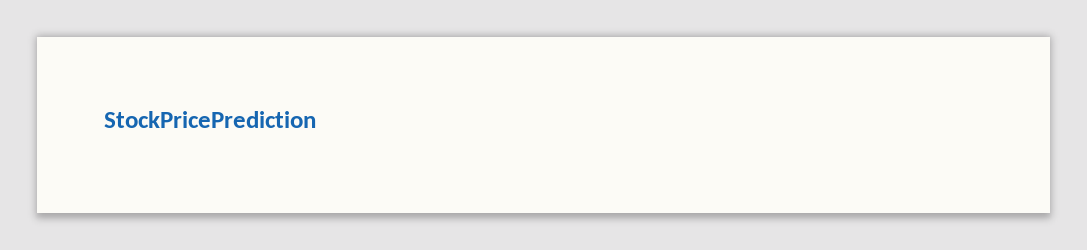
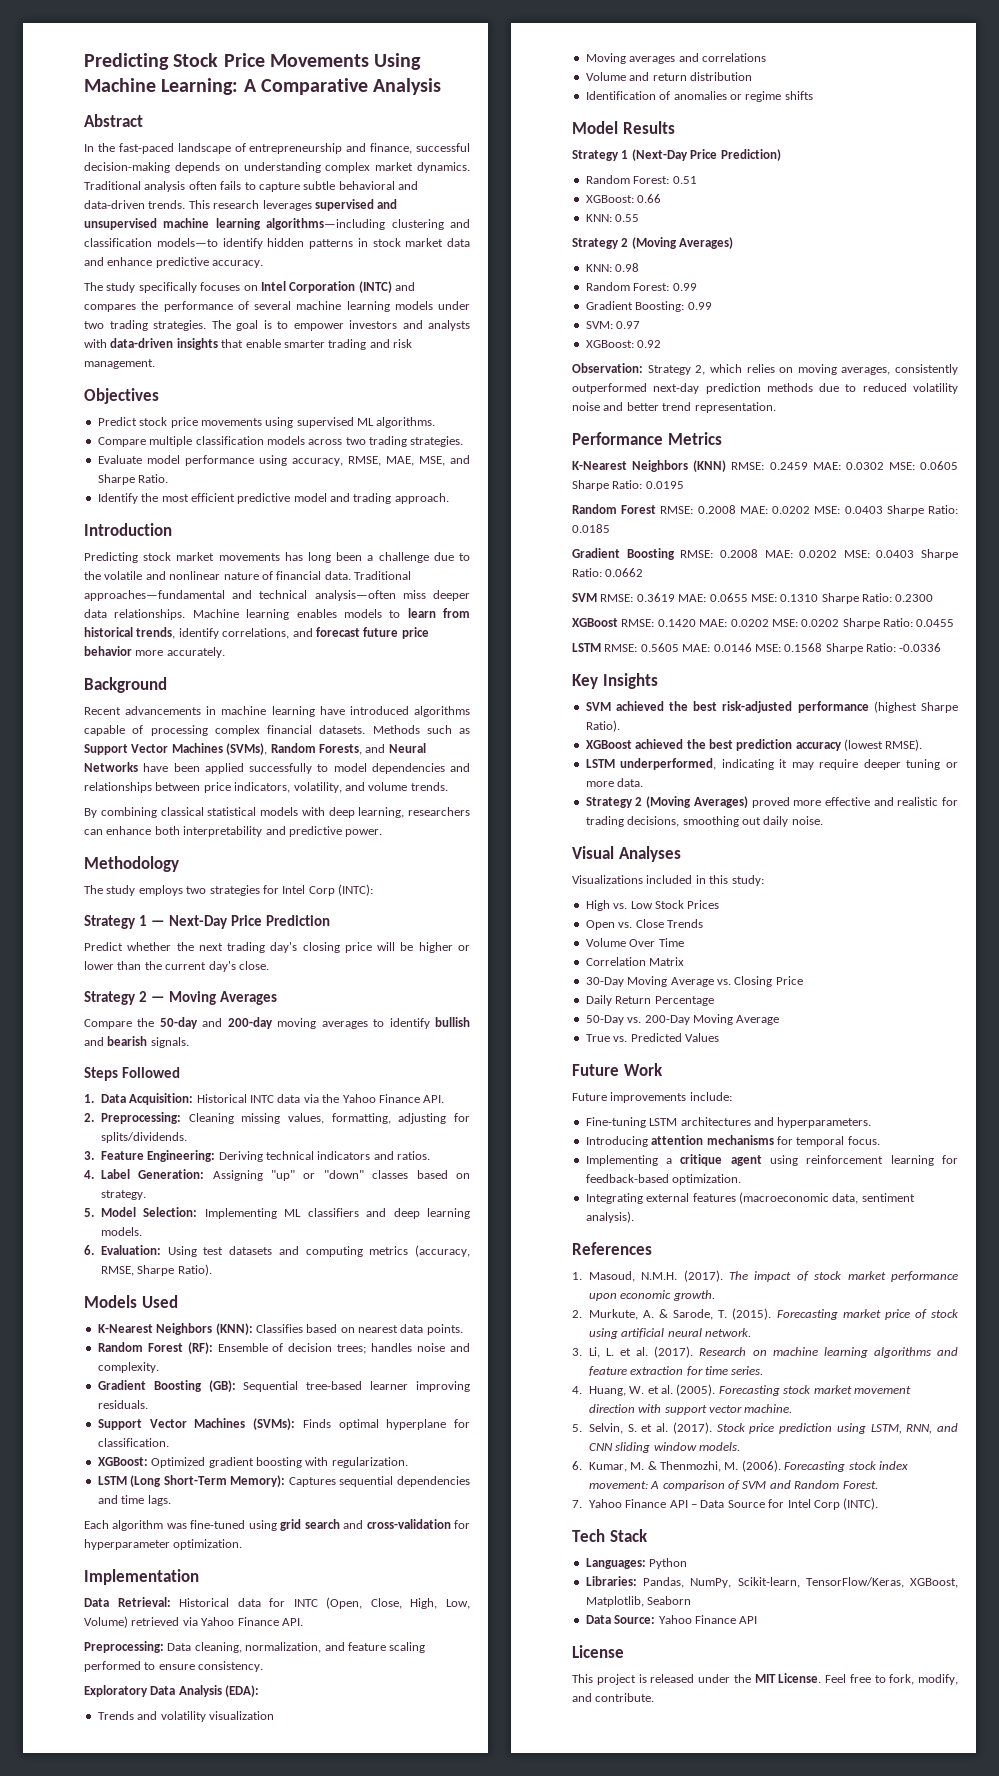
[104,111,316,128] StockPricePrediction -> [84,53,422,70] [84,78,442,95] [84,114,143,127] [84,143,470,154] [84,162,470,173] [84,181,418,192] [84,199,398,211] [84,218,470,230] [84,238,470,249] [84,257,264,268] [84,281,415,293] [84,301,470,312] [84,320,470,331] [84,338,412,350] [84,359,155,369] [84,388,159,404] [97,417,436,428] [97,436,464,447] [97,455,470,466] [97,474,169,485] [97,493,449,504] [84,523,172,536] [84,552,470,563] [84,571,411,580] [84,590,470,601] [84,608,470,620] [84,627,429,639] [84,646,225,658] [84,677,167,693] [84,706,470,717] [84,725,470,736] [84,743,426,755] [84,762,470,774] [84,782,448,793] [84,807,470,818] [84,826,383,837] [84,856,179,872] [84,884,373,896] [84,915,330,929] [84,942,470,953] [84,961,269,972] [84,991,277,1005] [84,1017,471,1029] [84,1036,189,1048] [84,1067,180,1081] [84,1093,445,1105] [84,1112,470,1124] [100,1132,187,1143] [84,1150,431,1162] [84,1169,471,1181] [100,1190,146,1200] [84,1207,471,1219] [100,1227,142,1236] [84,1245,470,1257] [100,1264,212,1276] [84,1295,178,1308] [97,1323,463,1335] [97,1342,470,1354] [97,1362,159,1373] [97,1380,470,1392] [97,1400,148,1409] [97,1418,470,1430] [97,1438,169,1447] [97,1457,408,1468] [97,1475,470,1487] [97,1495,171,1506] [84,1519,471,1531] [84,1539,243,1550] [84,1569,199,1585] [84,1597,470,1609] [84,1616,303,1628] [84,1641,426,1653] [84,1661,264,1672] [84,1685,260,1697] [97,1711,274,1722] [585,53,766,64] [585,72,752,81] [585,91,813,102] [572,121,675,134] [572,149,781,161] [585,175,697,184] [585,194,662,203] [585,214,640,222] [572,237,734,249] [585,263,640,272] [585,282,697,291] [585,301,712,312] [585,321,641,329] [585,340,662,348] [572,363,958,375] [572,383,958,394] [572,402,776,413] [572,432,722,445] [572,460,958,472] [572,480,684,491] [572,504,958,516] [572,524,610,533] [572,548,958,560] [572,568,644,577] [572,593,934,604] [572,618,955,629] [572,643,942,654] [572,673,658,689] [585,701,958,713] [585,720,620,732] [585,739,923,751] [585,758,958,770] [585,778,644,787] [585,796,958,808] [585,816,823,827] [572,846,681,862] [572,875,764,886] [585,900,720,911] [585,919,703,930] [585,938,684,947] [585,957,685,966] [585,976,803,987] [585,995,714,1006] [585,1014,780,1025] [585,1033,719,1042] [572,1063,663,1076] [572,1092,732,1103] [585,1117,872,1128] [585,1135,880,1147] [585,1154,958,1166] [585,1174,742,1185] [585,1192,915,1204] [585,1211,634,1223] [572,1242,652,1255] [572,1270,959,1282] [588,1290,715,1301] [572,1308,959,1320] [588,1328,752,1339] [572,1346,958,1358] [588,1366,764,1376] [572,1384,911,1396] [588,1404,793,1415] [572,1422,958,1434] [588,1442,741,1453] [572,1460,908,1472] [588,1480,878,1491] [572,1498,879,1510] [572,1529,648,1542] [585,1558,688,1569] [585,1576,958,1588] [585,1596,692,1607] [585,1615,758,1624] [572,1645,624,1658] [572,1673,958,1685] [572,1693,655,1702] Predicting Stock Price Movements Using Machine Learning: A Comparative Analysis // Abstract // In the fast-paced landscape of entrepreneurship and finance, successful decision-making depends on understanding complex market dynamics. Traditional analysis often fails to capture subtle behavioral and data-driven trends. This research leverages supervised and unsupervised machine learning algorithms—including clustering and classification models—to identify hidden patterns in stock market data and enhance predictive accuracy. // The study specifically focuses on Intel Corporation (INTC) and compares the performance of several machine learning models under two trading strategies. The goal is to empower investors and analysts with data-driven insights that enable smarter trading and risk management. // Objectives // Predict stock price movements using supervised ML algorithms. // Compare multiple classification models across two trading strategies. // Evaluate model performance using accuracy, RMSE, MAE, MSE, and Sharpe Ratio. // Identify the most efficient predictive model and trading approach. // Introduction // Predicting stock market movements has long been a challenge due to the volatile and nonlinear nature of financial data. Traditional approaches—fundamental and technical analysis—often miss deeper data relationships. Machine learning enables models to learn from historical trends, identify correlations, and forecast future price behavior more accurately. // Background // Recent advancements in machine learning have introduced algorithms capable of processing complex financial datasets. Methods such as Support Vector Machines (SVMs), Random Forests, and Neural Networks have been applied successfully to model dependencies and relationships between price indicators, volatility, and volume trends. // By combining classical statistical models with deep learning, researchers can enhance both interpretability and predictive power. // Methodology // The study employs two strategies for Intel Corp (INTC): // Strategy 1 — Next-Day Price Prediction // Predict whether the next trading day's closing price will be higher or lower than the current day's close. // Strategy 2 — Moving Averages // Compare the 50-day and 200-day moving averages to identify bullish and bearish signals. // Steps Followed // 1. Data Acquisition: Historical INTC data via the Yahoo Finance API. // 2. Preprocessing: Cleaning missing values, formatting, adjusting for splits/dividends. // 3. Feature Engineering: Deriving technical indicators and ratios. // 4. Label Generation: Assigning "up" or "down" classes based on strategy. // 5. Model Selection: Implementing ML classifiers and deep learning models. // 6. Evaluation: Using test datasets and computing metrics (accuracy, RMSE, Sharpe Ratio). // Models Used // K-Nearest Neighbors (KNN): Classifies based on nearest data points. // Random Forest (RF): Ensemble of decision trees; handles noise and complexity. // Gradient Boosting (GB): Sequential tree-based learner improving residuals. // Support Vector Machines (SVMs): Finds optimal hyperplane for classification. // XGBoost: Optimized gradient boosting with regularization. // LSTM (Long Short-Term Memory): Captures sequential dependencies and time lags. // Each algorithm was fine-tuned using grid search and cross-validation for hyperparameter optimization. // Implementation // Data Retrieval: Historical data for INTC (Open, Close, High, Low, Volume) retrieved via Yahoo Finance API. // Preprocessing: Data cleaning, normalization, and feature scaling performed to ensure consistency. // Exploratory Data Analysis (EDA): // Trends and volatility visualization // Moving averages and correlations // Volume and return distribution // Identification of anomalies or regime shifts // Model Results // Strategy 1 (Next-Day Price Prediction) // Random Forest: 0.51 // XGBoost: 0.66 // KNN: 0.55 // Strategy 2 (Moving Averages) // KNN: 0.98 // Random Forest: 0.99 // Gradient Boosting: 0.99 // SVM: 0.97 // XGBoost: 0.92 // Observation: Strategy 2, which relies on moving averages, consistently outperformed next-day prediction methods due to reduced volatility noise and better trend representation. // Performance Metrics // K-Nearest Neighbors (KNN) RMSE: 0.2459 MAE: 0.0302 MSE: 0.0605 Sharpe Ratio: 0.0195 // Random Forest RMSE: 0.2008 MAE: 0.0202 MSE: 0.0403 Sharpe Ratio: 0.0185 // Gradient Boosting RMSE: 0.2008 MAE: 0.0202 MSE: 0.0403 Sharpe Ratio: 0.0662 // SVM RMSE: 0.3619 MAE: 0.0655 MSE: 0.1310 Sharpe Ratio: 0.2300 // XGBoost RMSE: 0.1420 MAE: 0.0202 MSE: 0.0202 Sharpe Ratio: 0.0455 // LSTM RMSE: 0.5605 MAE: 0.0146 MSE: 0.1568 Sharpe Ratio: -0.0336 // Key Insights // SVM achieved the best risk-adjusted performance (highest Sharpe Ratio). // XGBoost achieved the best prediction accuracy (lowest RMSE). // LSTM underperformed, indicating it may require deeper tuning or more data. // Strategy 2 (Moving Averages) proved more effective and realistic for trading decisions, smoothing out daily noise. // Visual Analyses // Visualizations included in this study: // High vs. Low Stock Prices // Open vs. Close Trends // Volume Over Time // Correlation Matrix // 30-Day Moving Average vs. Closing Price // Daily Return Percentage // 50-Day vs. 200-Day Moving Average // True vs. Predicted Values // Future Work // Future improvements include: // Fine-tuning LSTM architectures and hyperparameters. // Introducing attention mechanisms for temporal focus. // Implementing a critique agent using reinforcement learning for feedback-based optimization. // Integrating external features (macroeconomic data, sentiment analysis). // References // 1. Masoud, N.M.H. (2017). The impact of stock market performance upon economic growth. // 2. Murkute, A. & Sarode, T. (2015). Forecasting market price of stock using artificial neural network. // 3. Li, L. et al. (2017). Research on machine learning algorithms and feature extraction for time series. // 4. Huang, W. et al. (2005). Forecasting stock market movement direction with support vector machine. // 5. Selvin, S. et al. (2017). Stock price prediction using LSTM, RNN, and CNN sliding window models. // 6. Kumar, M. & Thenmozhi, M. (2006). Forecasting stock index movement: A comparison of SVM and Random Forest. // 7. Yahoo Finance API – Data Source for Intel Corp (INTC). // Tech Stack // Languages: Python // Libraries: Pandas, NumPy, Scikit-learn, TensorFlow/Keras, XGBoost, Matplotlib, Seaborn // Data Source: Yahoo Finance API // License // This project is released under the MIT License. Feel free to fork, modify, and contribute.

